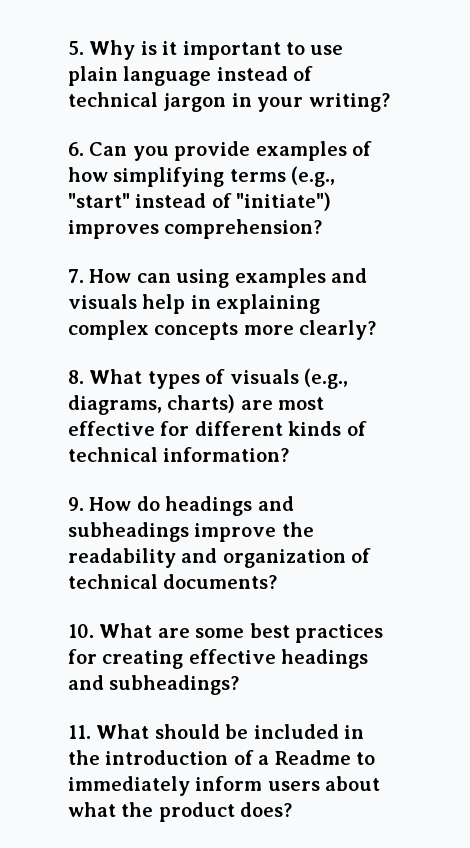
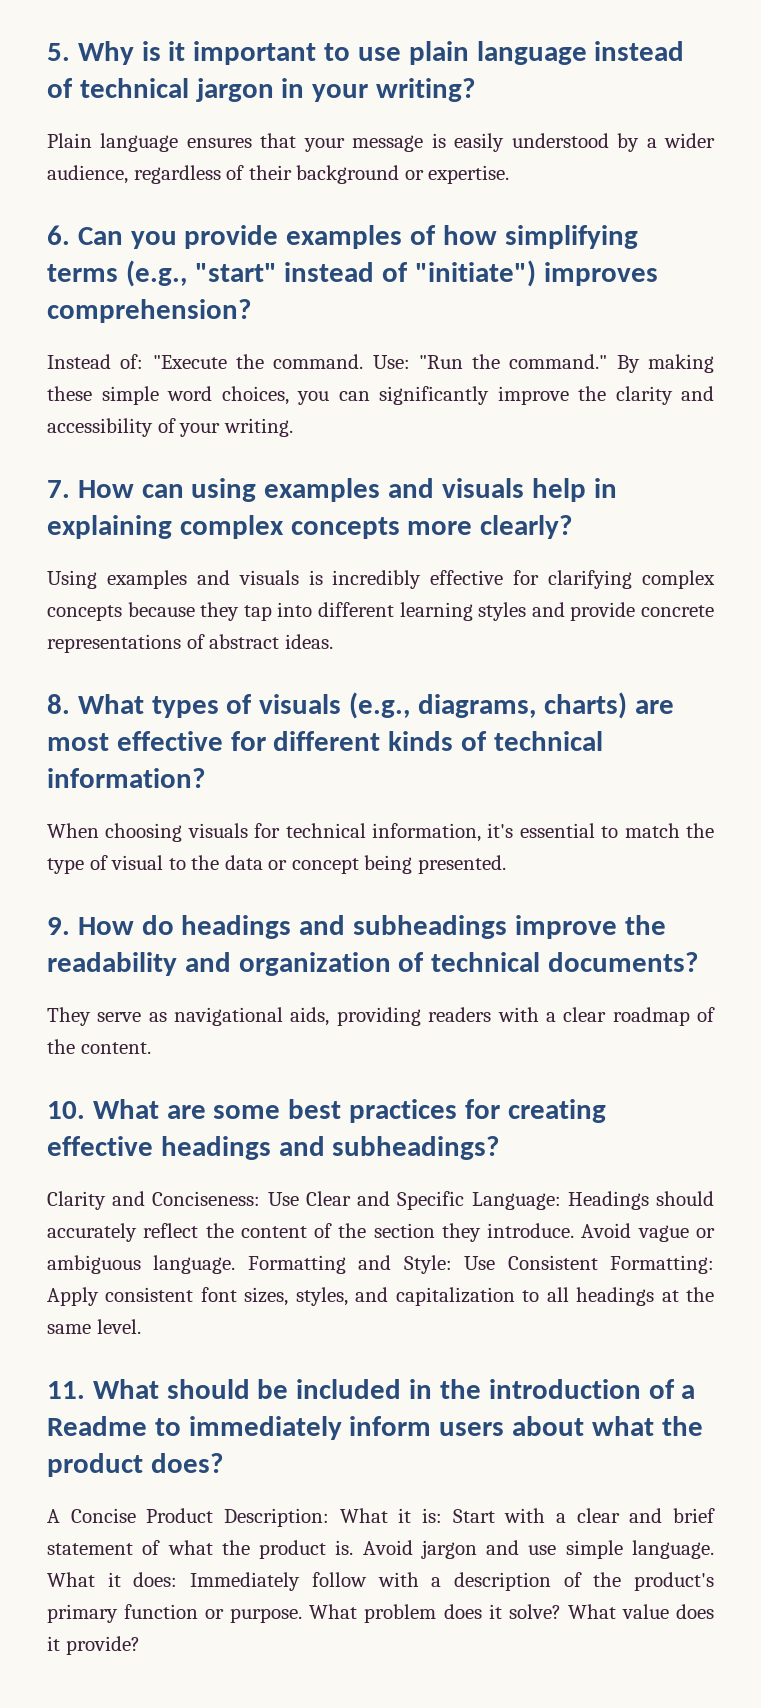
(390, 102) none -> [47,133,715,152] [47,165,510,184] // Plain language ensures that your message is easily understood by a wider audience, regardless of their background or expertise.
(323, 229) none -> [47,354,714,373] [47,386,714,405] [47,418,293,437] // Instead of: "Execute the command. Use: "Run the command." By making these simple word choices, you can significantly improve the clarity and accessibility of your writing.
(377, 330) none -> [47,570,716,589] [47,602,715,621] [47,634,333,653] // Using examples and visuals is incredibly effective for clarifying complex concepts because they tap into different learning styles and provide concrete representations of abstract ideas.
(290, 454) none -> [47,823,714,842] [47,855,506,874] // When choosing visuals for technical information, it's essential to match the type of visual to the data or concept being presented.
(278, 581) none -> [47,1007,716,1026] [47,1039,151,1054] // They serve as navigational aids, providing readers with a clear roadmap of the content.
(240, 685) none -> [47,1191,714,1210] [47,1223,715,1242] [47,1255,715,1274] [47,1287,715,1306] [47,1319,141,1334] // Clarity and Conciseness: Use Clear and Specific Language: Headings should accurately reflect the content of the section they introduce. Avoid vague or ambiguous language. Formatting and Style: Use Consistent Formatting: Apply consistent font sizes, styles, and capitalization to all headings at the same level.
(293, 809) none -> [47,1508,715,1527] [47,1540,714,1559] [47,1572,714,1591] [47,1604,714,1623] [47,1636,140,1655] // A Concise Product Description: What it is: Start with a clear and brief statement of what the product is. Avoid jargon and use simple language. What it does: Immediately follow with a description of the product's primary function or purpose. What problem does it solve? What value does it provide?

